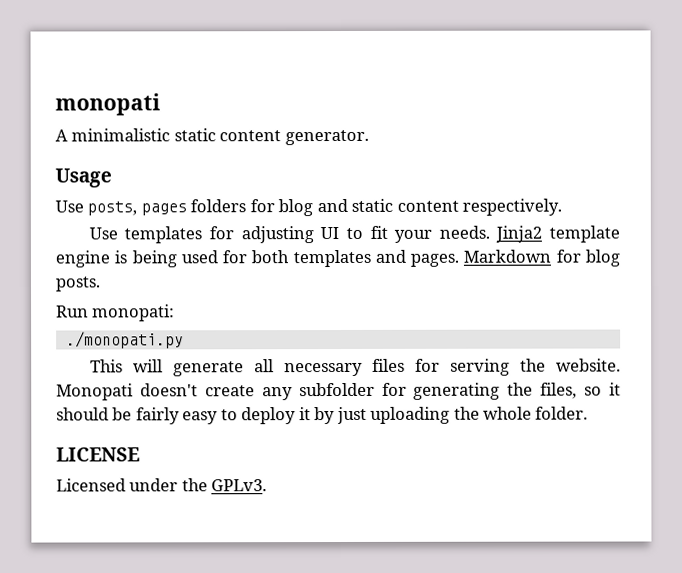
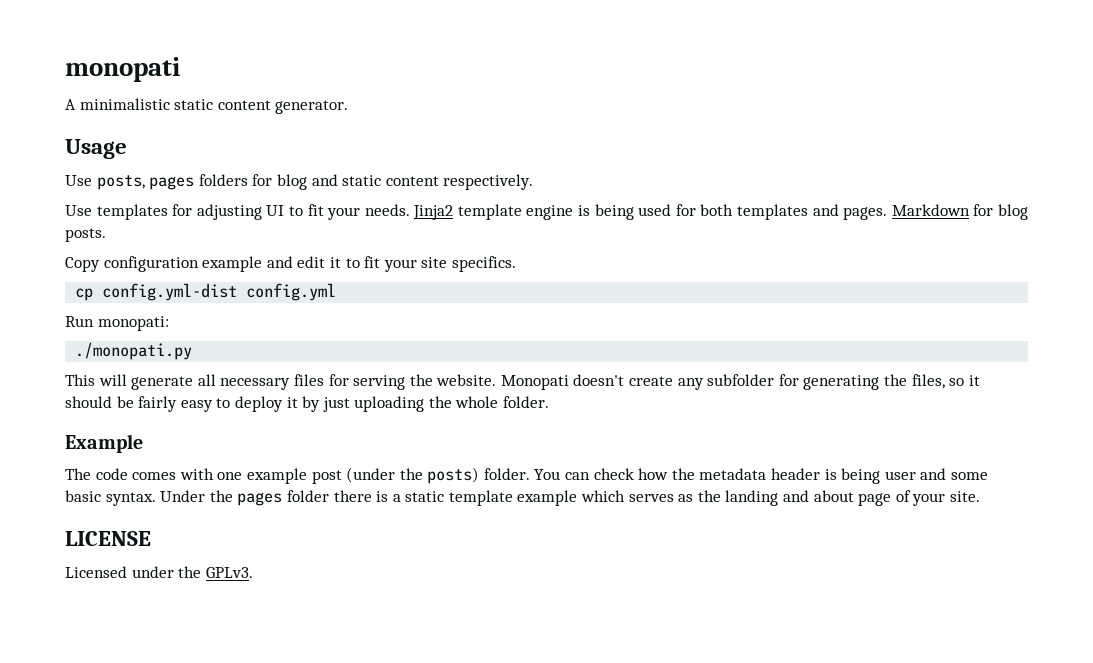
(101, 284) none -> [65,256,516,272] [75,283,337,301] // Copy configuration example and edit it to fit your site specifics. // cp config.yml-dist config.yml
(589, 413) none -> [65,434,143,453] [65,467,988,484] [65,490,980,506] // Example // The code comes with one example post (under the posts) folder. You can check how the metadata header is being user and some basic syntax. Under the pages folder there is a static template example which serves as the landing and about page of your site.

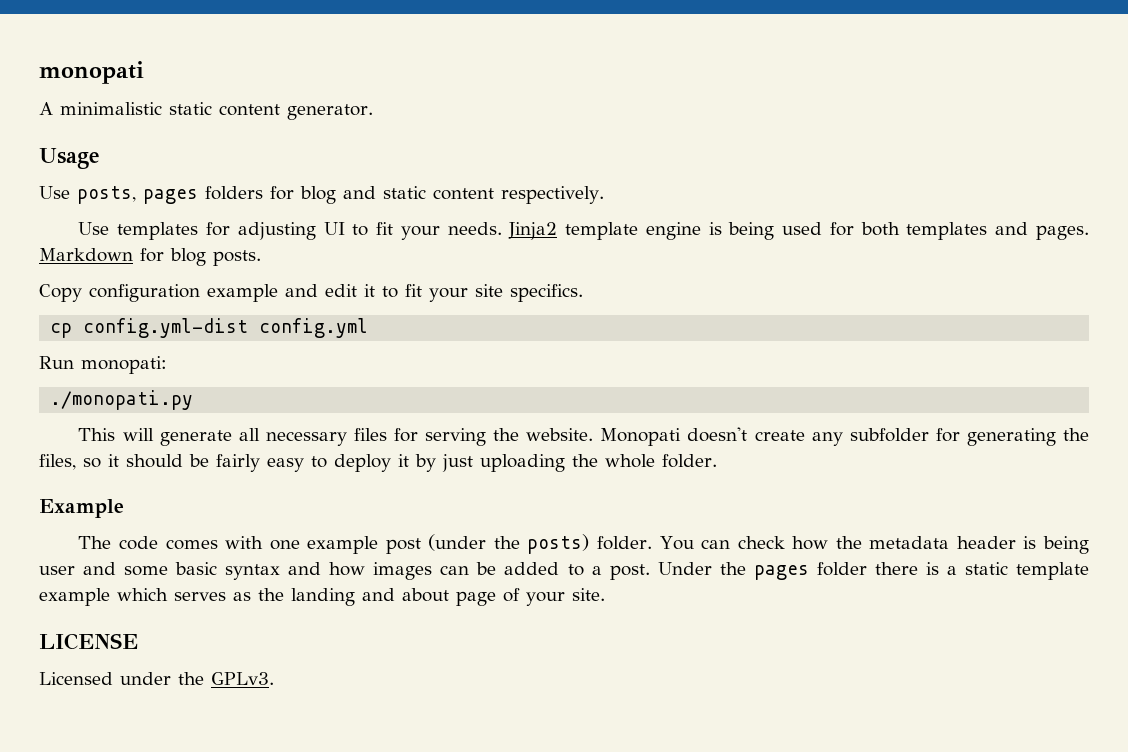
[105,492,156,506] syntax. -> [225,562,650,580] syntax and how images can be added to a post.

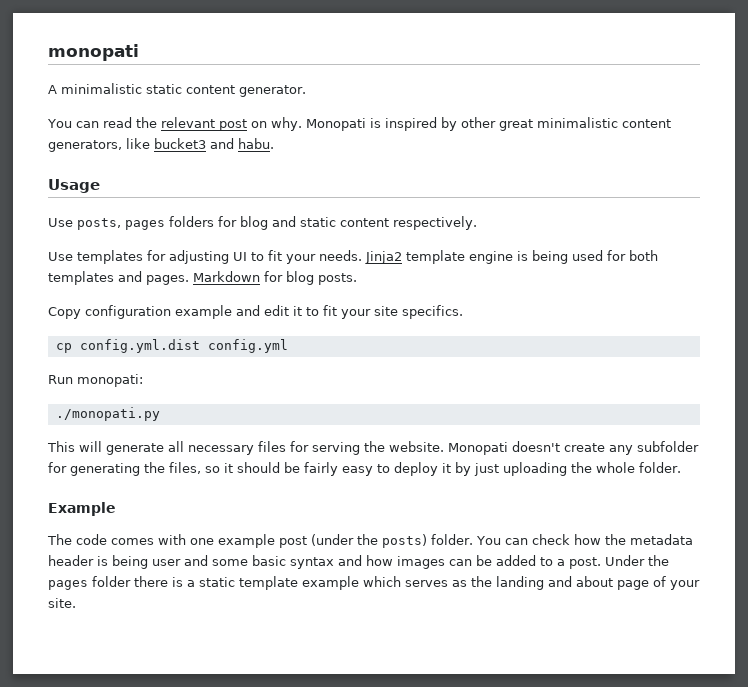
(373, 112) none -> [47,117,671,131] [48,138,274,152] // You can read the relevant post on why. Monopati is inspired by other great minimalistic content generators, like bucket3 and habu.
[83,318,249,338] config.yml-dist -> [79,339,200,353] config.yml.dist
[39,633,138,650] [39,672,274,685] // LICENSE // Licensed under the GPLv3. -> (76, 603) none

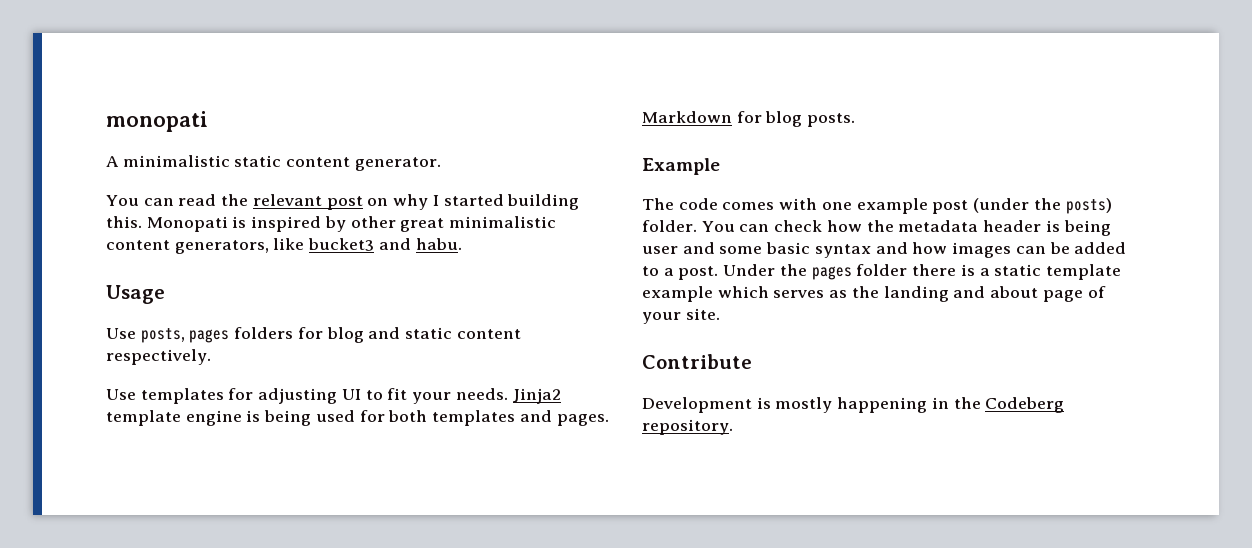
[270,117,302,131] why. -> [393,194,580,210] [106,216,142,228] why I started building this.
[48,305,463,319] [55,339,288,353] [48,374,143,387] [55,407,160,421] [47,441,699,455] [48,462,681,476] // Copy configuration example and edit it to fit your site specifics. // cp config.yml.dist config.yml // Run monopati: // ./monopati.py // This will generate all necessary files for serving the website. Monopati doesn't create any subfolder for generating the files, so it should be fairly easy to deploy it by just uploading the whole folder. -> (856, 120) none
(76, 603) none -> [642,354,752,369] [642,397,1065,413] [642,419,733,435] // Contribute // Development is mostly happening in the Codeberg repository.

